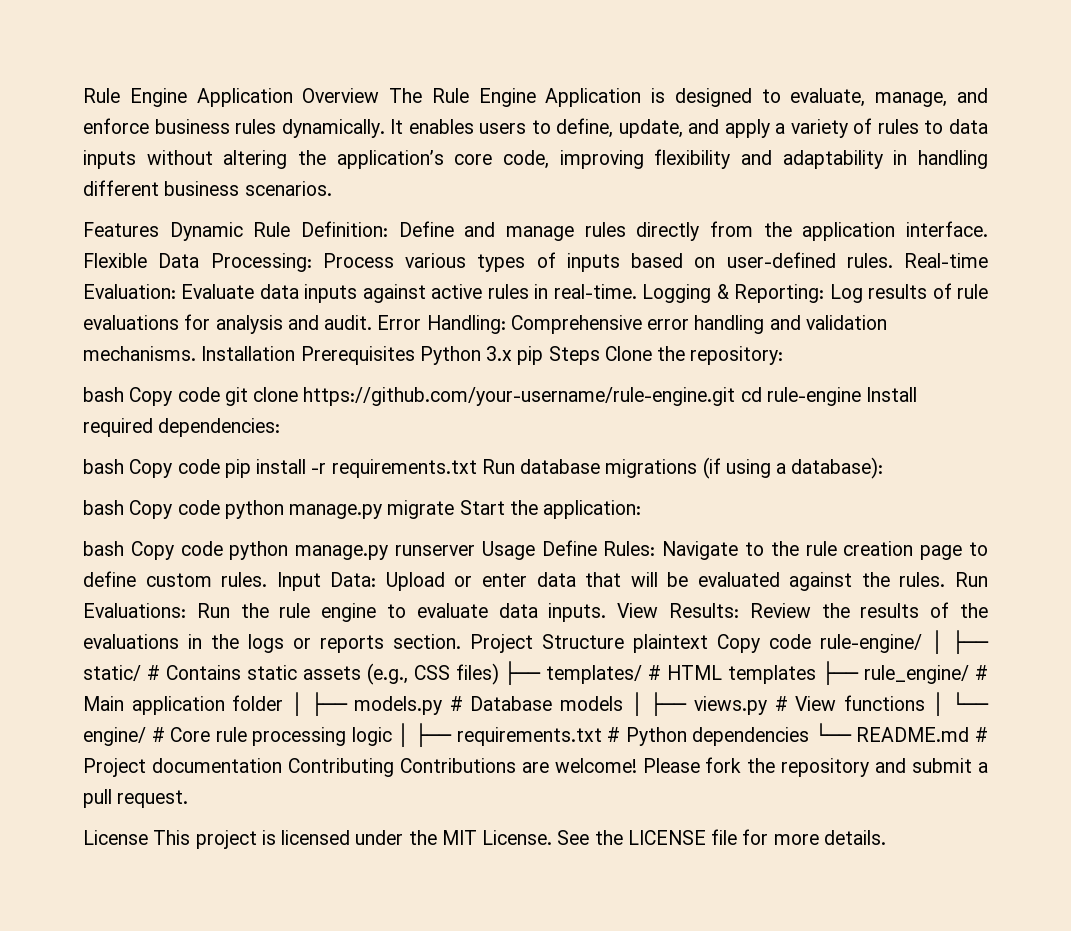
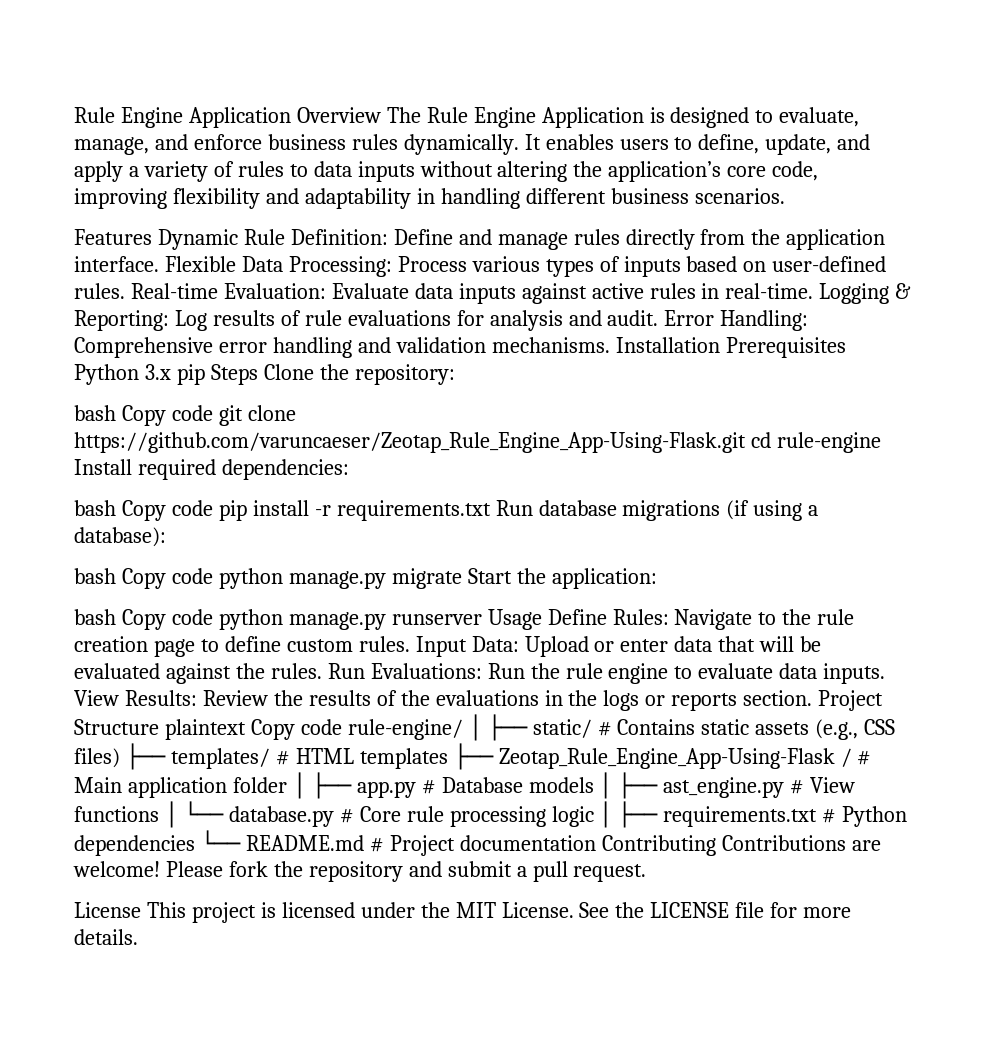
[303,387,736,406] https://github.com/your-username/rule-engine.git -> [74,432,746,453] https://github.com/varuncaeser/Zeotap_Rule_Engine_App-Using-Flask.git
[864,665,970,684] rule_engine/ -> [498,748,852,769] Zeotap_Rule_Engine_App-Using-Flask /
[354,696,443,715] models.py -> [356,781,416,798] app.py
[693,696,767,715] views.py -> [663,777,785,798] ast_engine.py
[83,727,146,746] engine/ -> [228,806,334,827] database.py

